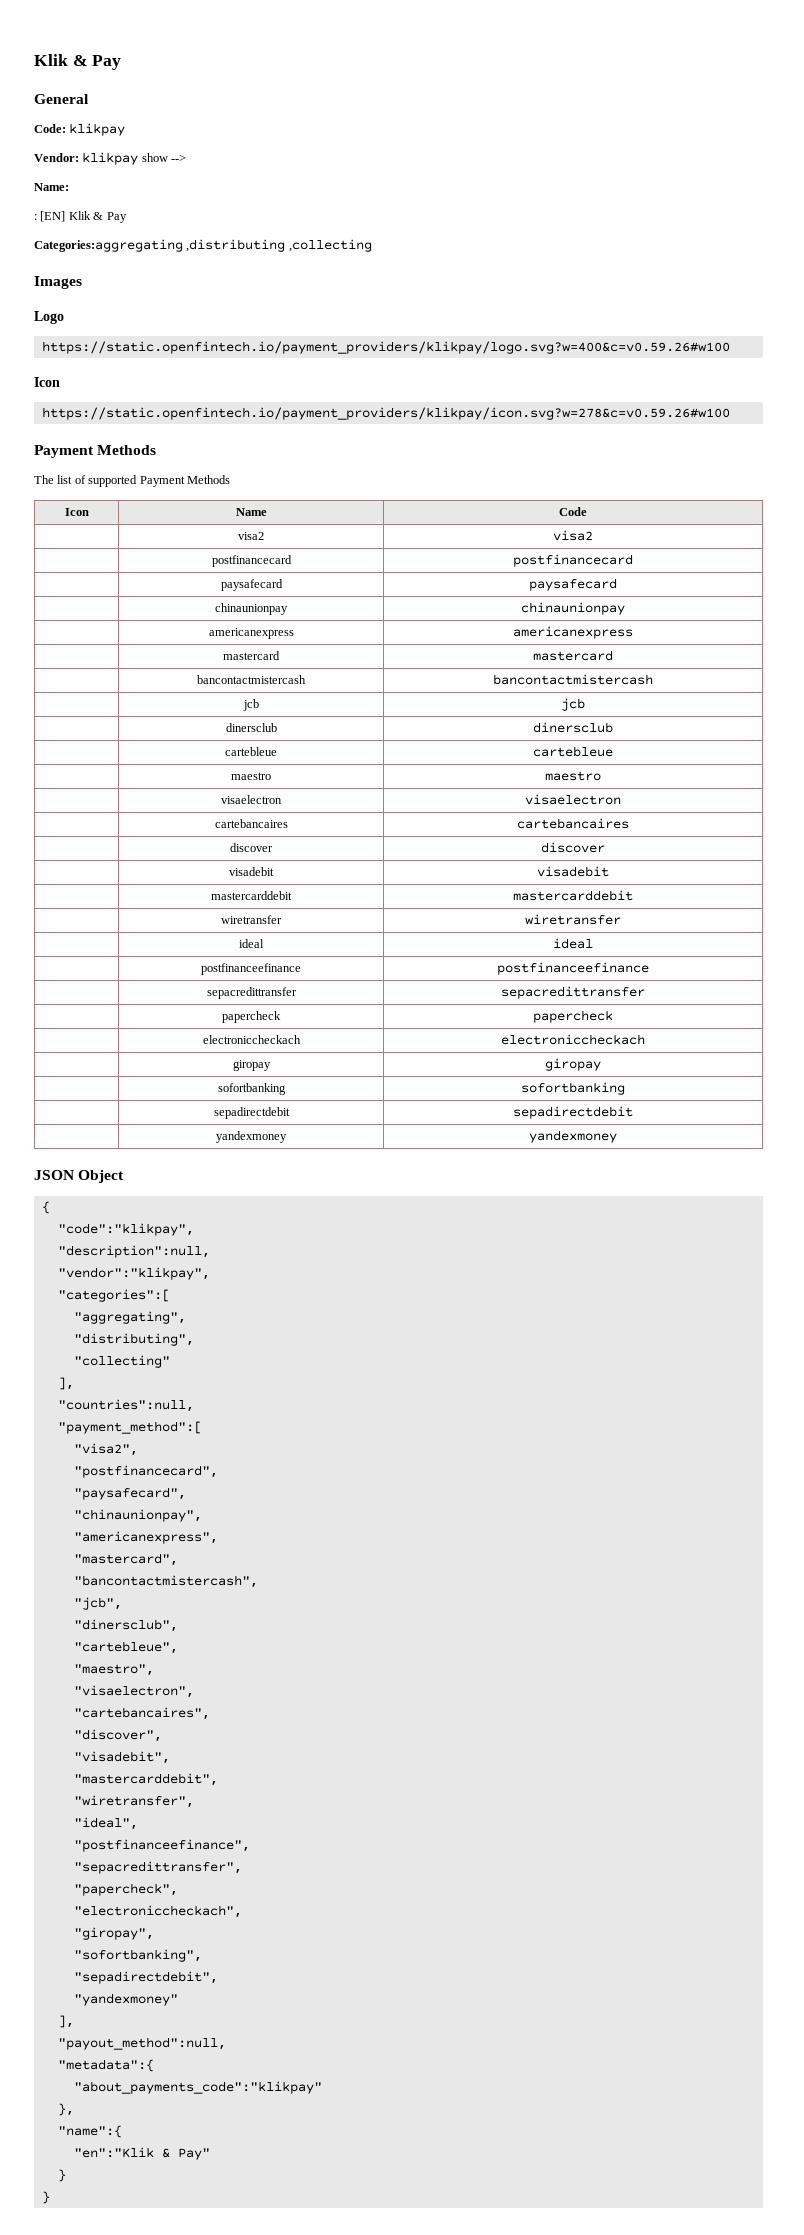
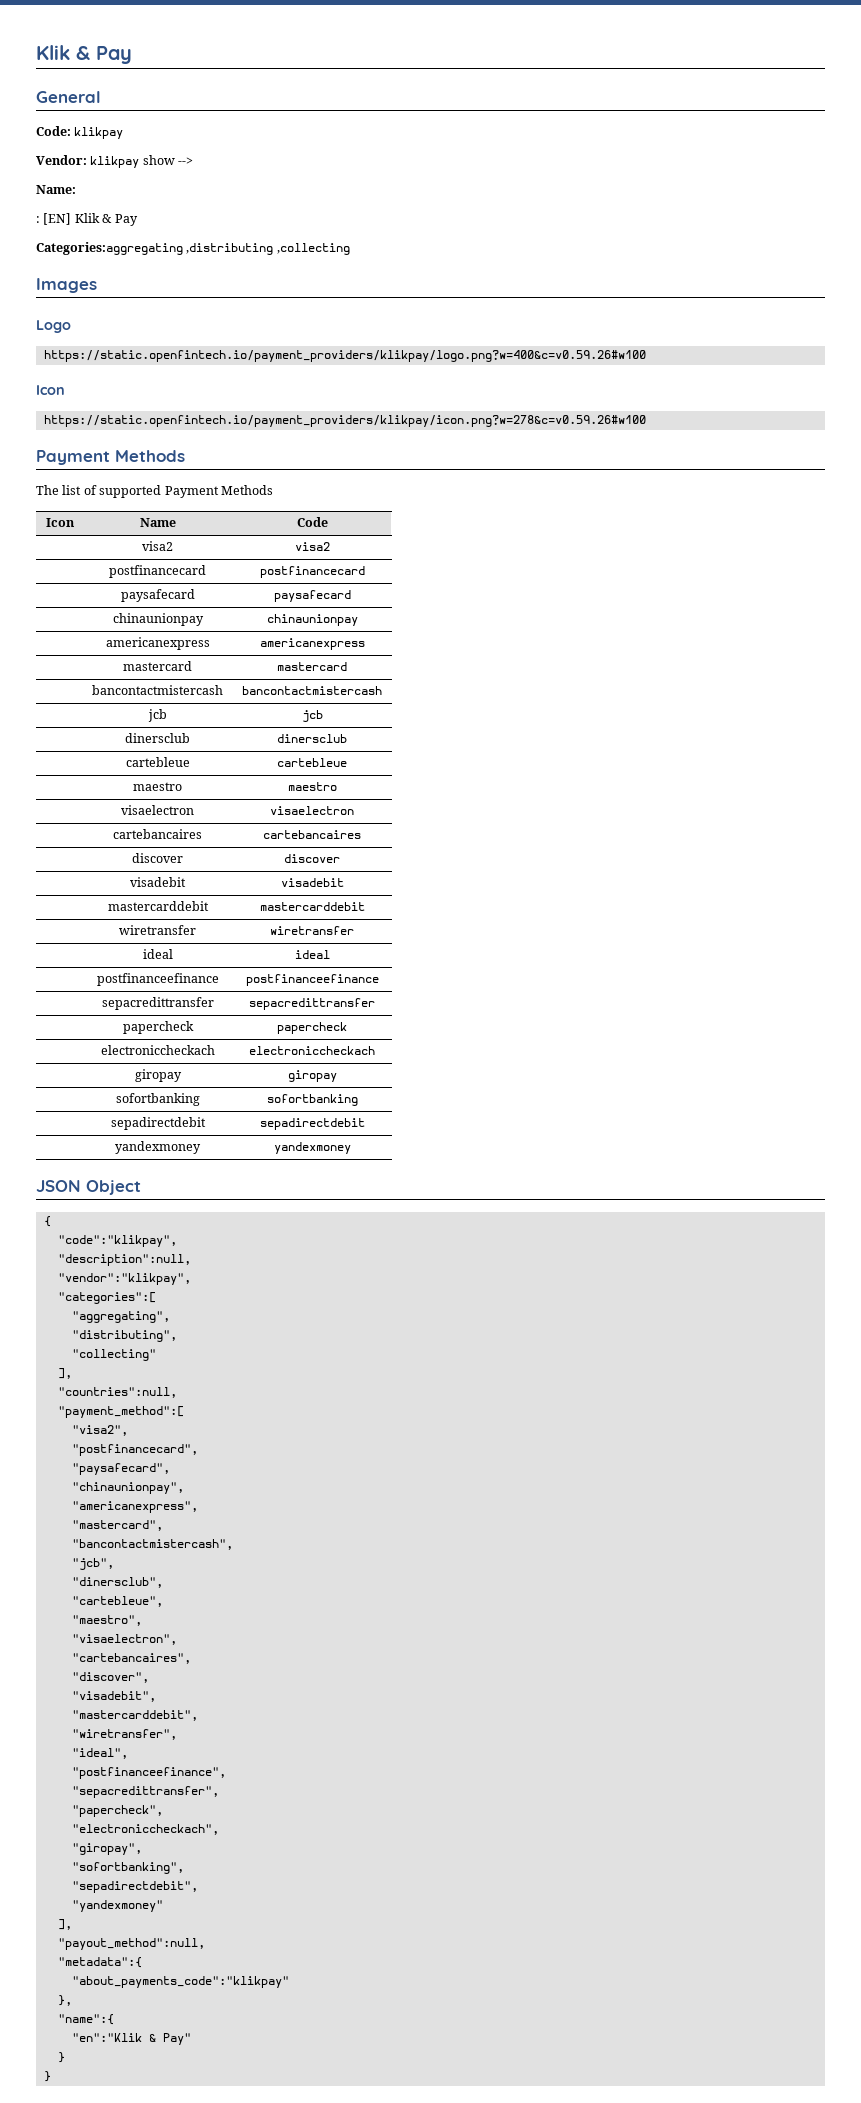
[41,341,730,354] https://static.openfintech.io/payment_providers/klikpay/logo.svg?w=400&c=v0.59.26#w100 -> [43,350,646,362] https://static.openfintech.io/payment_providers/klikpay/logo.png?w=400&c=v0.59.26#w100
[41,407,730,420] https://static.openfintech.io/payment_providers/klikpay/icon.svg?w=278&c=v0.59.26#w100 -> [43,415,646,427] https://static.openfintech.io/payment_providers/klikpay/icon.png?w=278&c=v0.59.26#w100

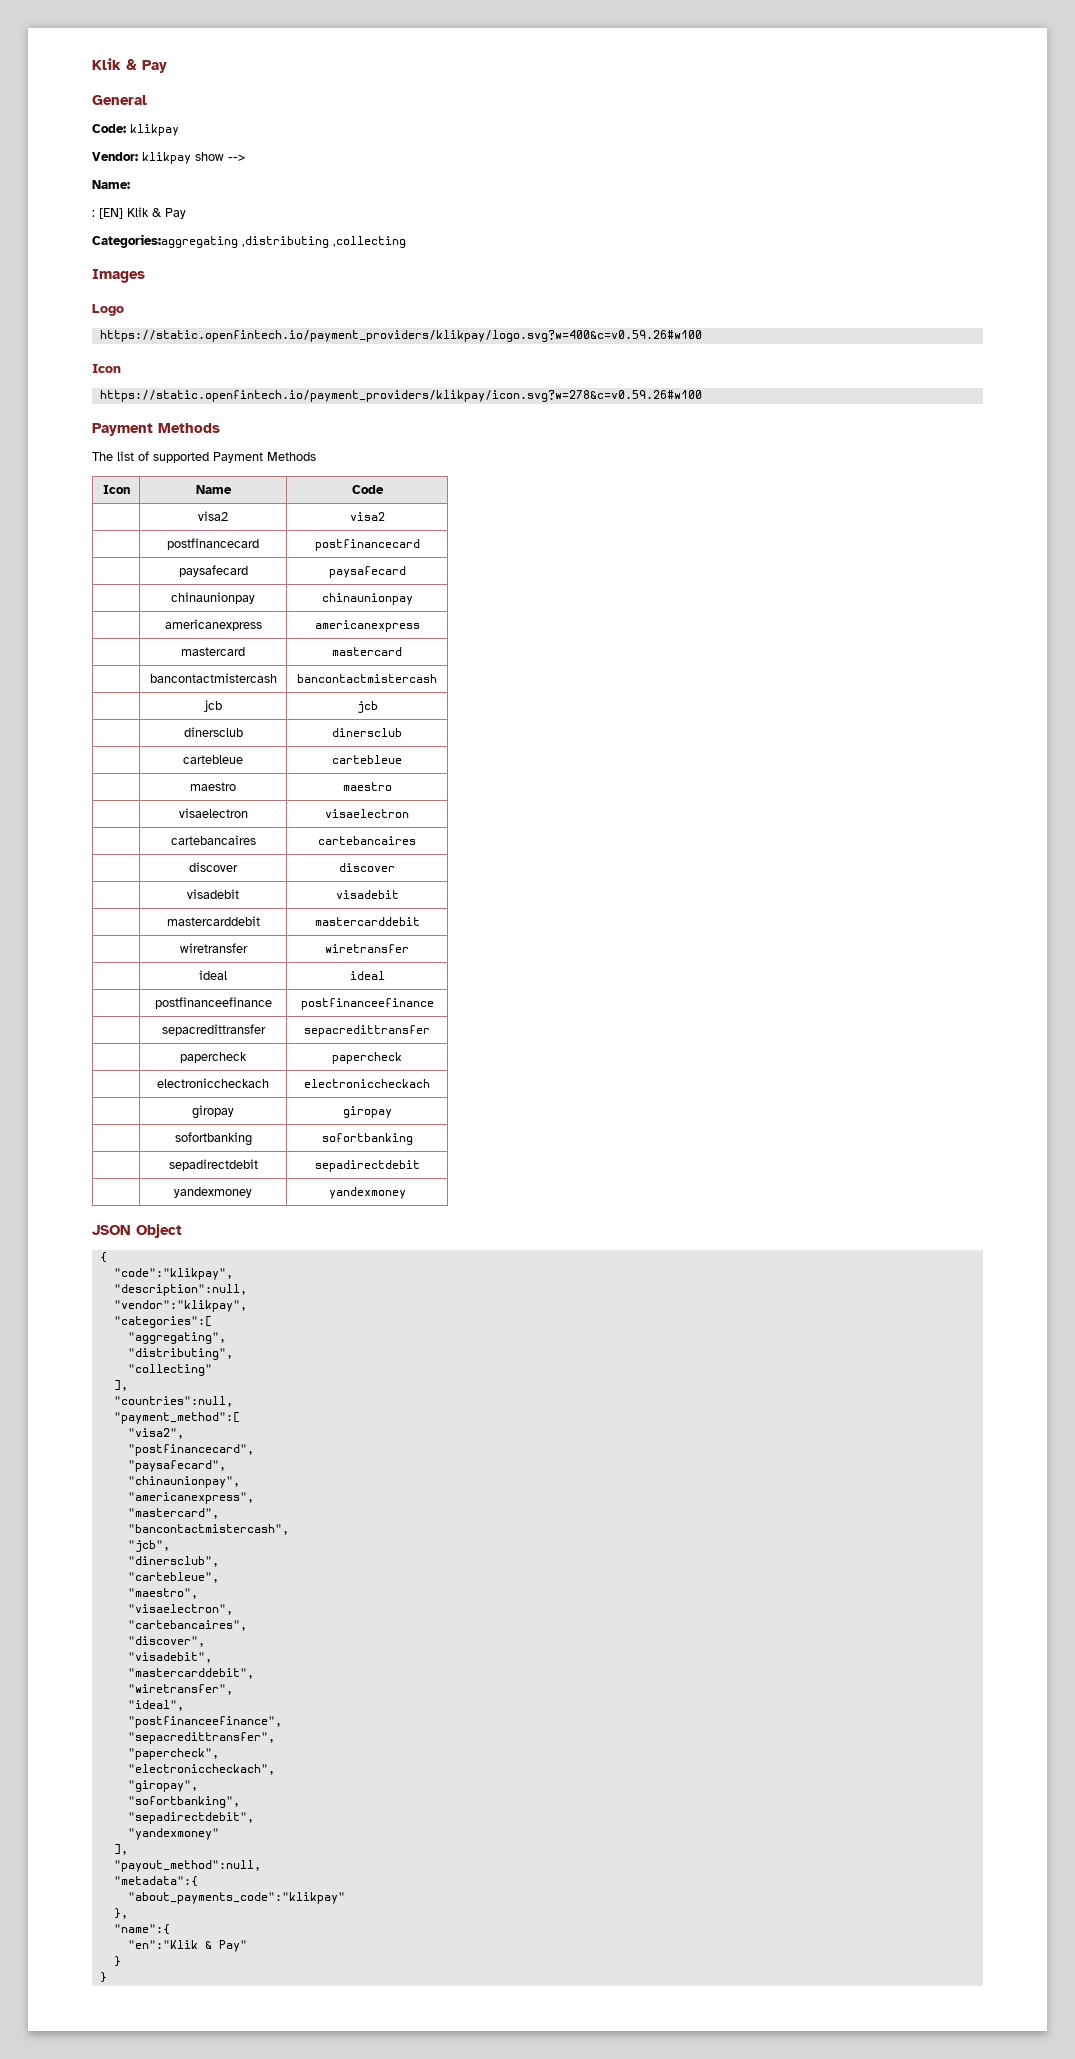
[43,350,646,362] https://static.openfintech.io/payment_providers/klikpay/logo.png?w=400&c=v0.59.26#w100 -> [99,330,702,342] https://static.openfintech.io/payment_providers/klikpay/logo.svg?w=400&c=v0.59.26#w100
[43,415,646,427] https://static.openfintech.io/payment_providers/klikpay/icon.png?w=278&c=v0.59.26#w100 -> [99,390,702,402] https://static.openfintech.io/payment_providers/klikpay/icon.svg?w=278&c=v0.59.26#w100

